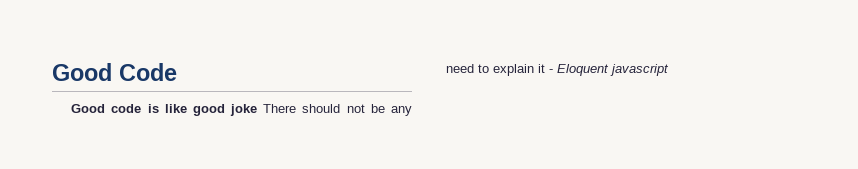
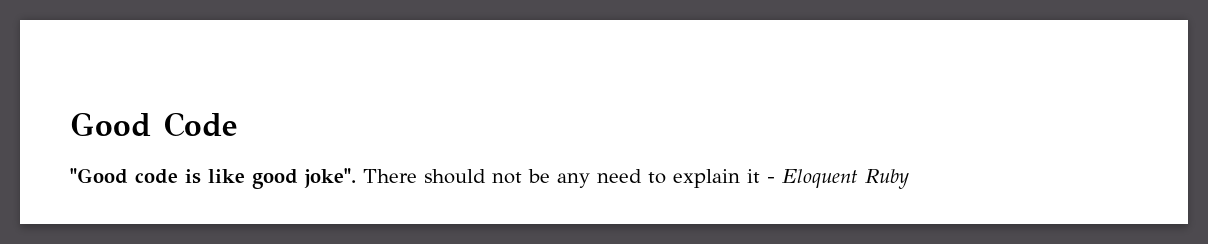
[71,104,106,113] Good -> [70,168,128,184] "Good
[230,104,258,116] joke -> [304,168,356,188] joke".
[610,64,669,76] javascript -> [865,169,909,189] Ruby

